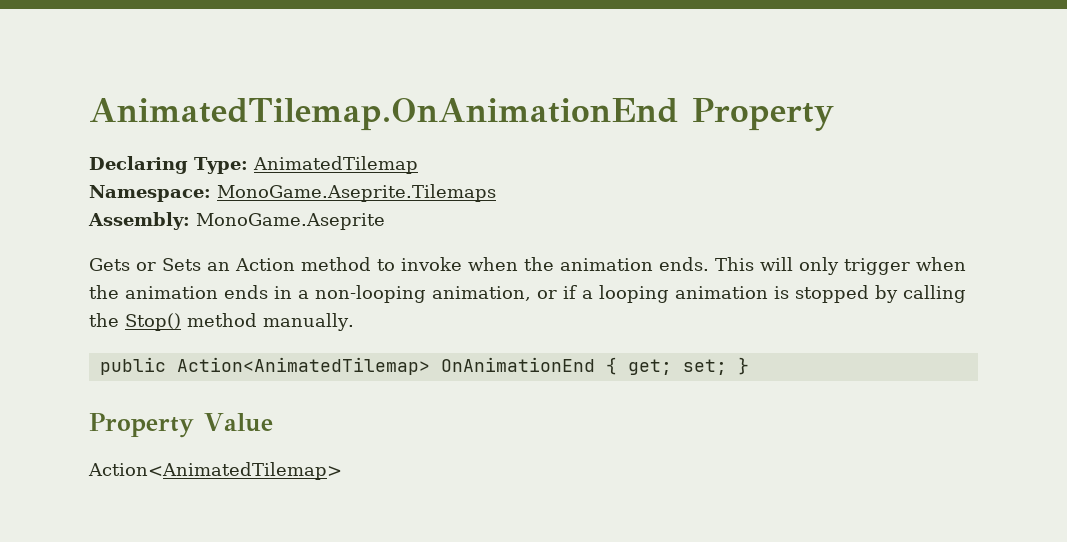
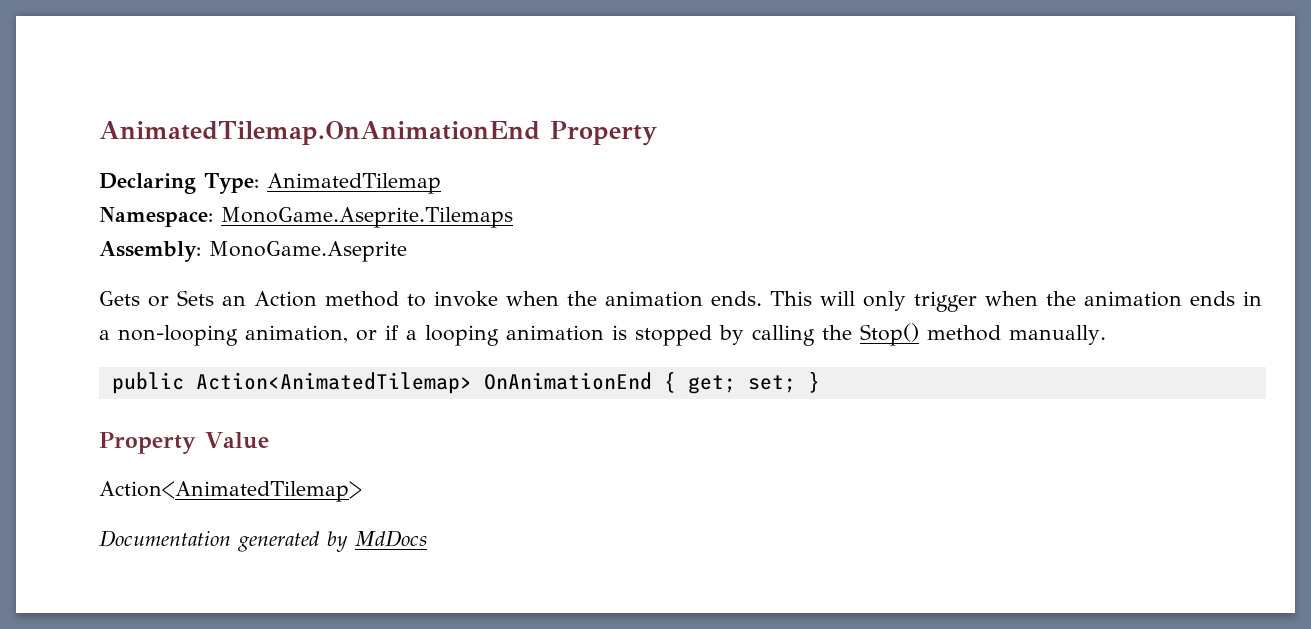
(342, 471) none -> [99,530,427,552] // Documentation generated by MdDocs

